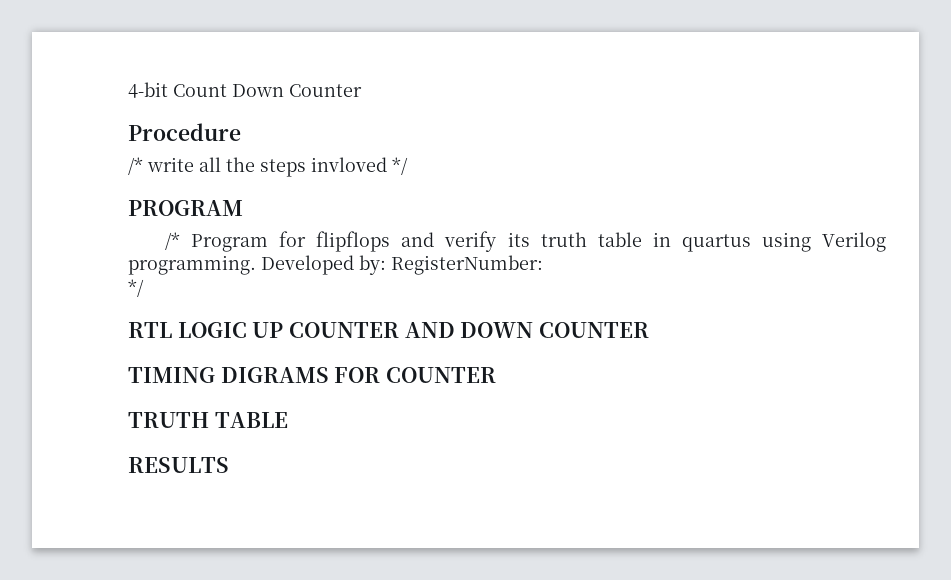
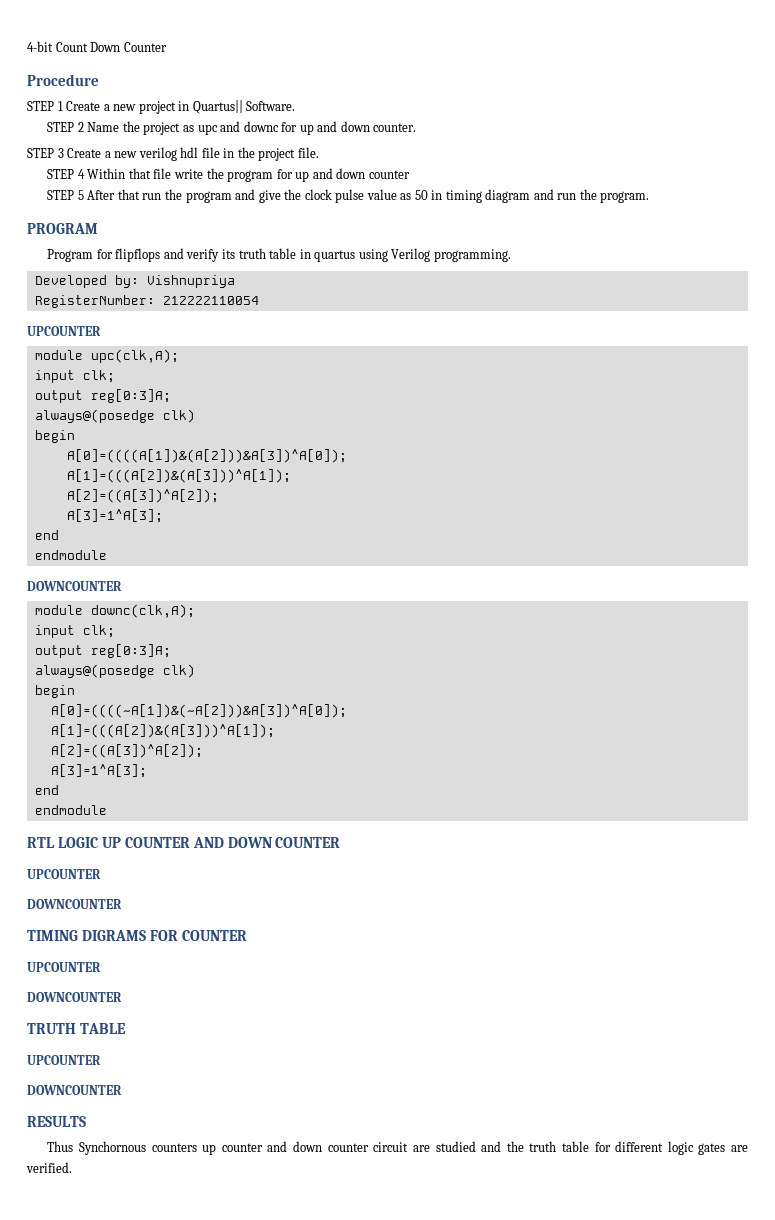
[128,157,408,177] /* write all the steps invloved */ -> [27,100,296,114] [47,121,417,135] [27,147,319,161] [47,168,410,182] [47,189,650,203] STEP 1 Create a new project in Quartus|| Software. // STEP 2 Name the project as upc and downc for up and down counter. // STEP 3 Create a new verilog hdl file in the project file. // STEP 4 Within that file write the program for up and down counter // STEP 5 After that run the program and give the clock pulse value as 50 in timing diagram and run the program.
[165,232,181,250] /* -> (98, 228) none
(256, 265) none -> (511, 255) //
(386, 265) none -> [146,275,235,288] Vishnupriya //
[128,279,144,297] // */ -> [162,296,259,305] [27,326,101,336] [34,349,179,363] [34,370,115,383] [34,389,171,403] [34,409,195,423] [34,430,75,443] [66,449,347,463] [66,469,291,483] [66,489,219,503] [66,509,163,523] [34,530,59,540] [34,550,107,560] [27,581,122,591] [34,604,195,618] [34,625,115,638] [34,644,171,658] [34,664,195,678] [34,685,75,698] [50,704,347,718] [50,724,275,738] [50,744,203,758] [50,764,147,778] [34,785,59,795] [34,805,107,815] 212222110054 // UPCOUNTER // module upc(clk,A); // input clk; // output reg[0:3]A; // always@(posedge clk) // begin // A[0]=((((A[1])&(A[2]))&A[3])^A[0]); // A[1]=(((A[2])&(A[3]))^A[1]); // A[2]=((A[3])^A[2]); // A[3]=1^A[3]; // end // endmodule // DOWNCOUNTER // module downc(clk,A); // input clk; // output reg[0:3]A; // always@(posedge clk) // begin // A[0]=((((~A[1])&(~A[2]))&A[3])^A[0]); // A[1]=(((A[2])&(A[3]))^A[1]); // A[2]=((A[3])^A[2]); // A[3]=1^A[3]; // end // endmodule
(650, 330) none -> [27,869,101,879] [27,899,122,909] // UPCOUNTER // DOWNCOUNTER
(497, 375) none -> [27,962,101,972] [27,992,122,1002] // UPCOUNTER // DOWNCOUNTER
(288, 420) none -> [27,1055,101,1065] [27,1085,122,1095] // UPCOUNTER // DOWNCOUNTER
(229, 465) none -> [47,1141,749,1155] [26,1162,72,1173] // Thus Synchornous counters up counter and down counter circuit are studied and the truth table for different logic gates are verified.

